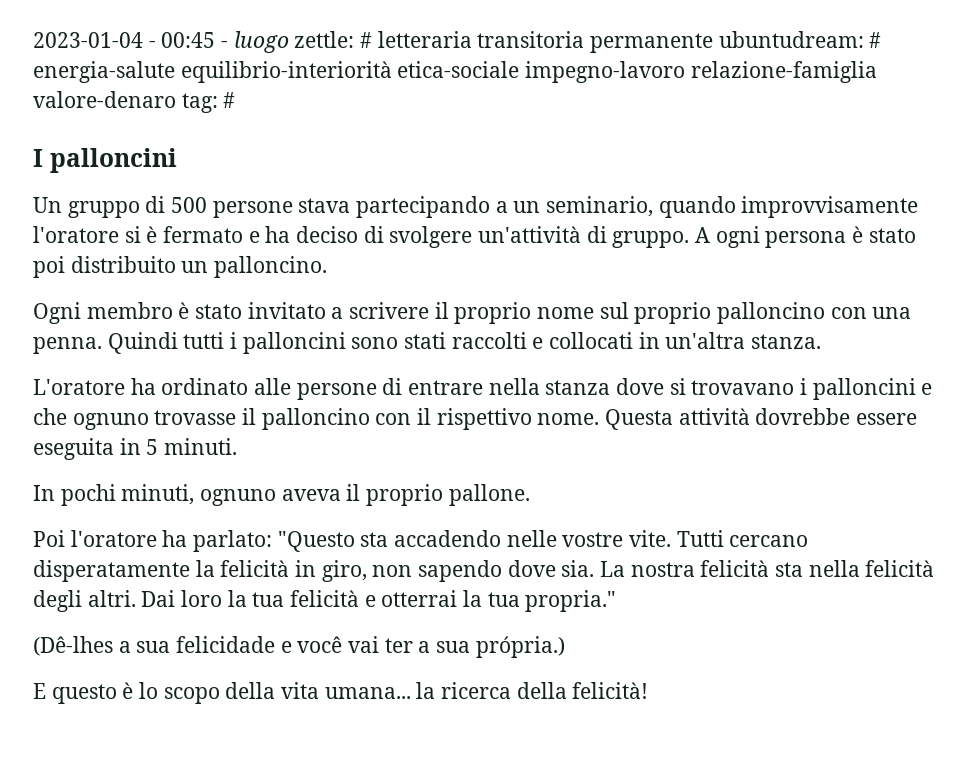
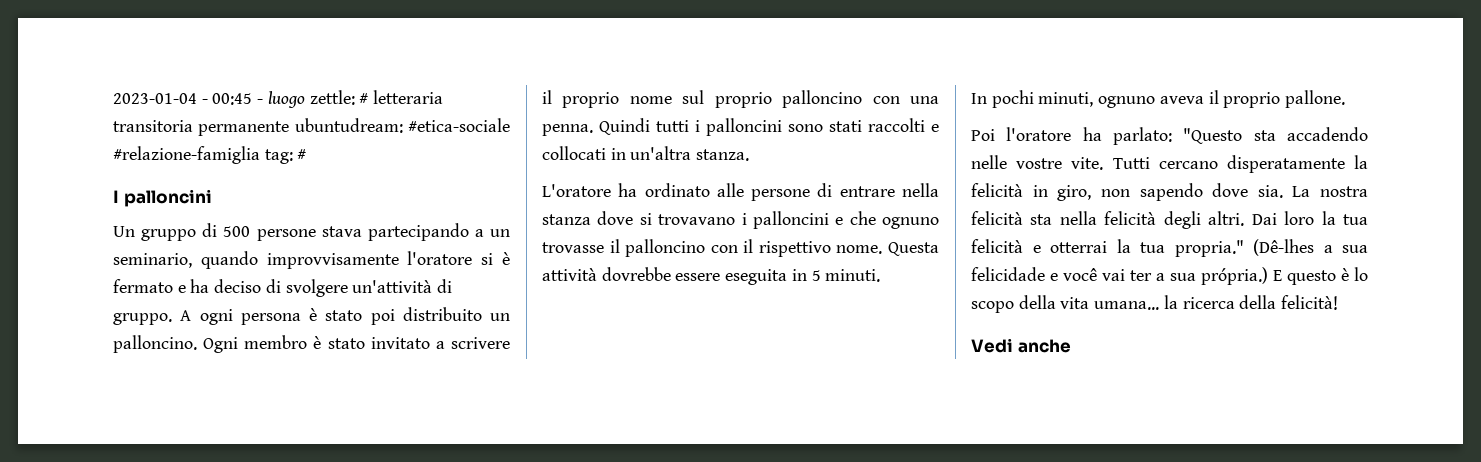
[869,32,882,48] [33,61,877,83] [33,91,176,108] # energia-salute equilibrio-interiorità etica-sociale impegno-lavoro relazione-famiglia valore-denaro -> [408,118,511,132] [113,146,260,164] #etica-sociale #relazione-famiglia
(328, 267) // -> (197, 344) none
(617, 601) // -> (1244, 248) none
(565, 647) // -> (1268, 276) none
(649, 690) none -> [971,338,1071,353] // Vedi anche

